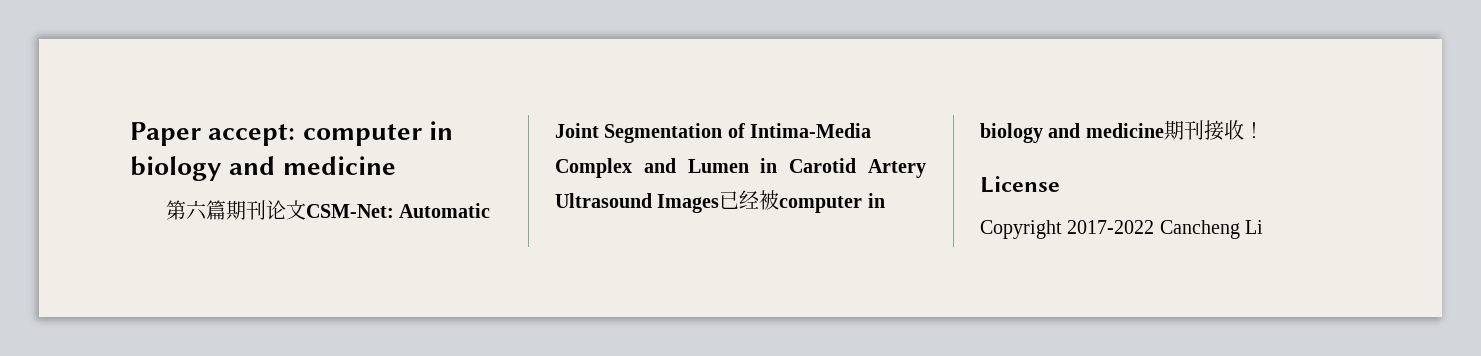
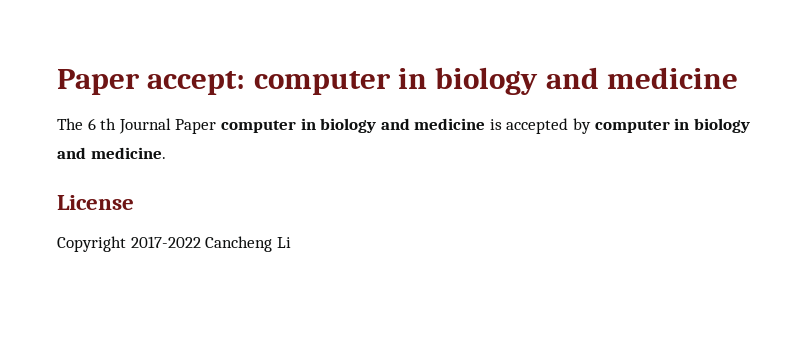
[165,200,491,220] [555,123,872,143] [555,158,926,178] [555,190,885,213] [980,120,1264,143] 第六篇期刊论文CSM-Net: Automatic Joint Segmentation of Intima-Media Complex and Lumen in Carotid Artery Ultrasound Images已经被computer in biology and medicine期刊接收！ -> [57,118,750,134] [57,147,166,159] The 6 th Journal Paper computer in biology and medicine is accepted by computer in biology and medicine.

